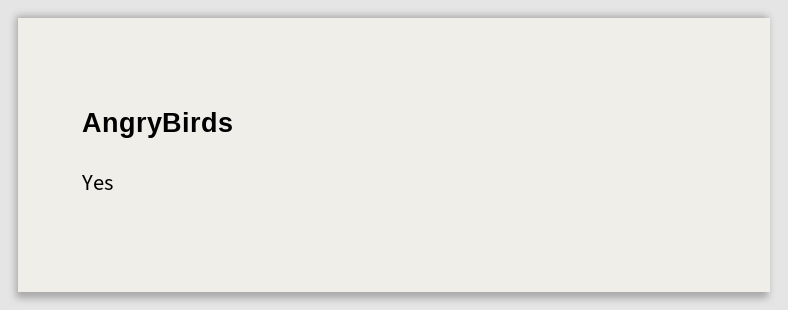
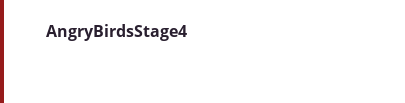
[82,112,233,138] [81,175,113,190] AngryBirds // Yes -> [46,24,187,41] AngryBirdsStage4

